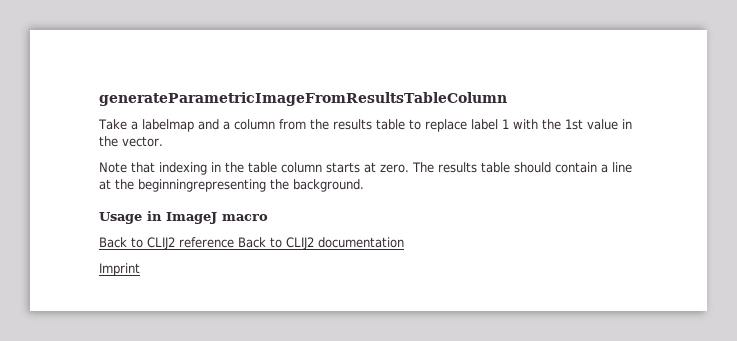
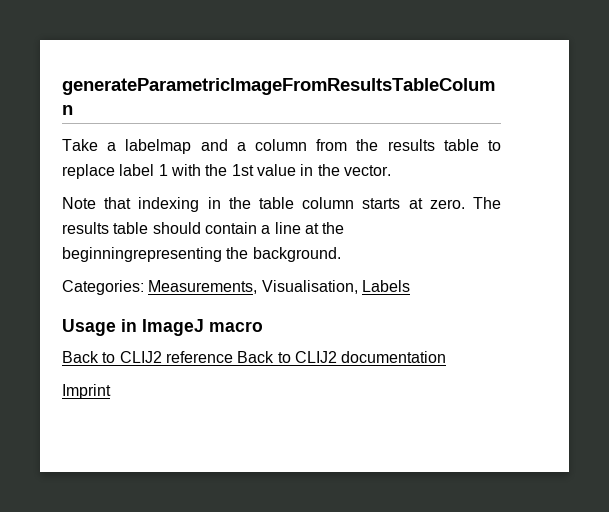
(364, 185) none -> [62,280,410,295] // Categories: Measurements, Visualisation, Labels

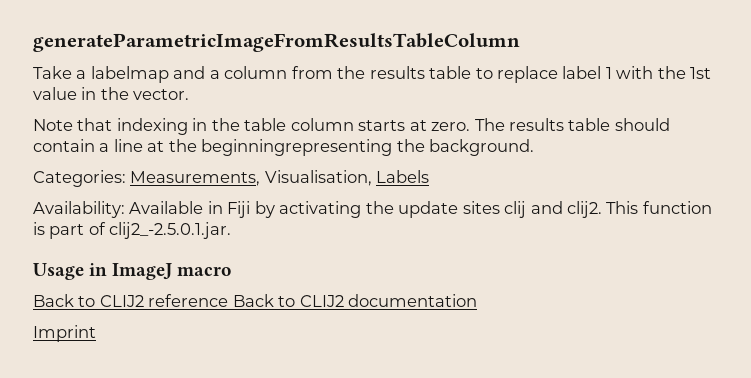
(410, 286) none -> [33,201,712,218] [33,222,232,239] // Availability: Available in Fiji by activating the update sites clij and clij2. This function is part of clij2_-2.5.0.1.jar.

